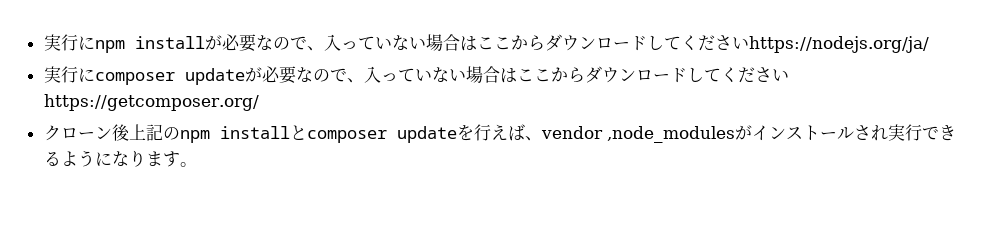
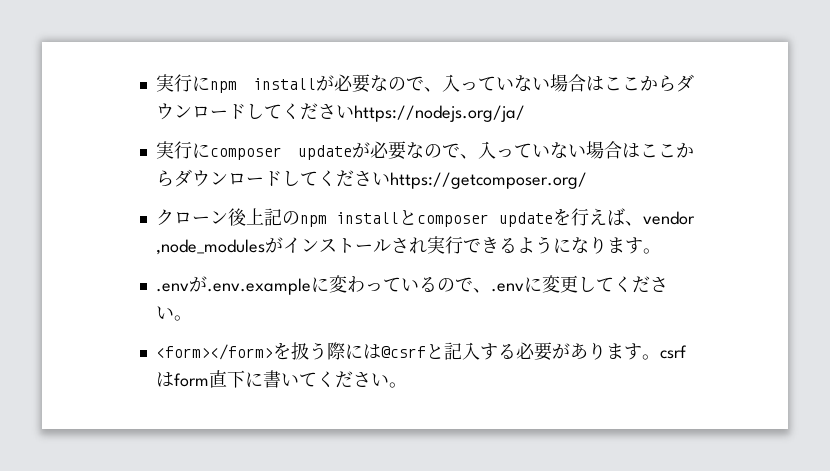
(197, 164) none -> [155,275,668,295] [155,306,192,321] [155,342,687,361] [155,370,407,388] // .envが.env.exampleに変わっているので、.envに変更してください。 // <form></form>を扱う際には@csrfと記入する必要があります。csrfはform直下に書いてください。

